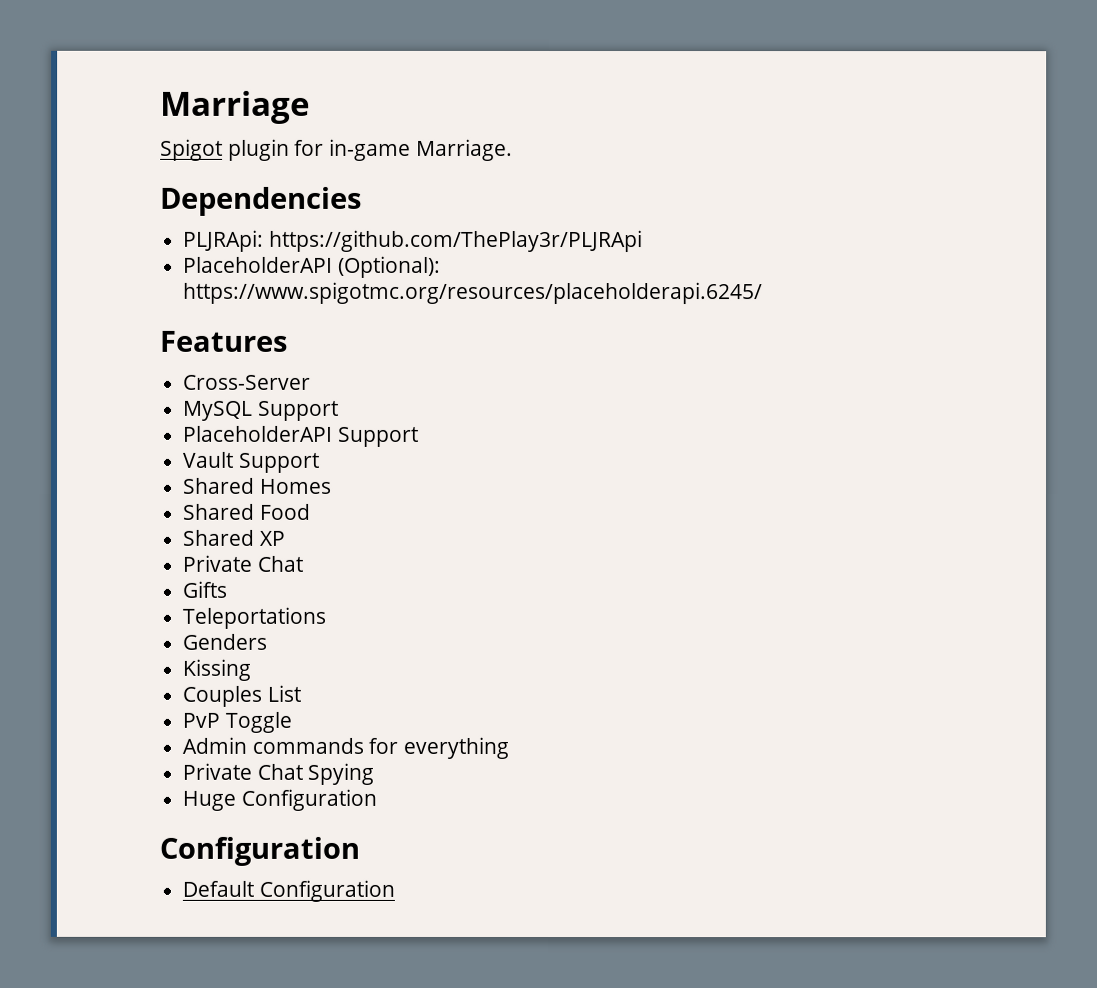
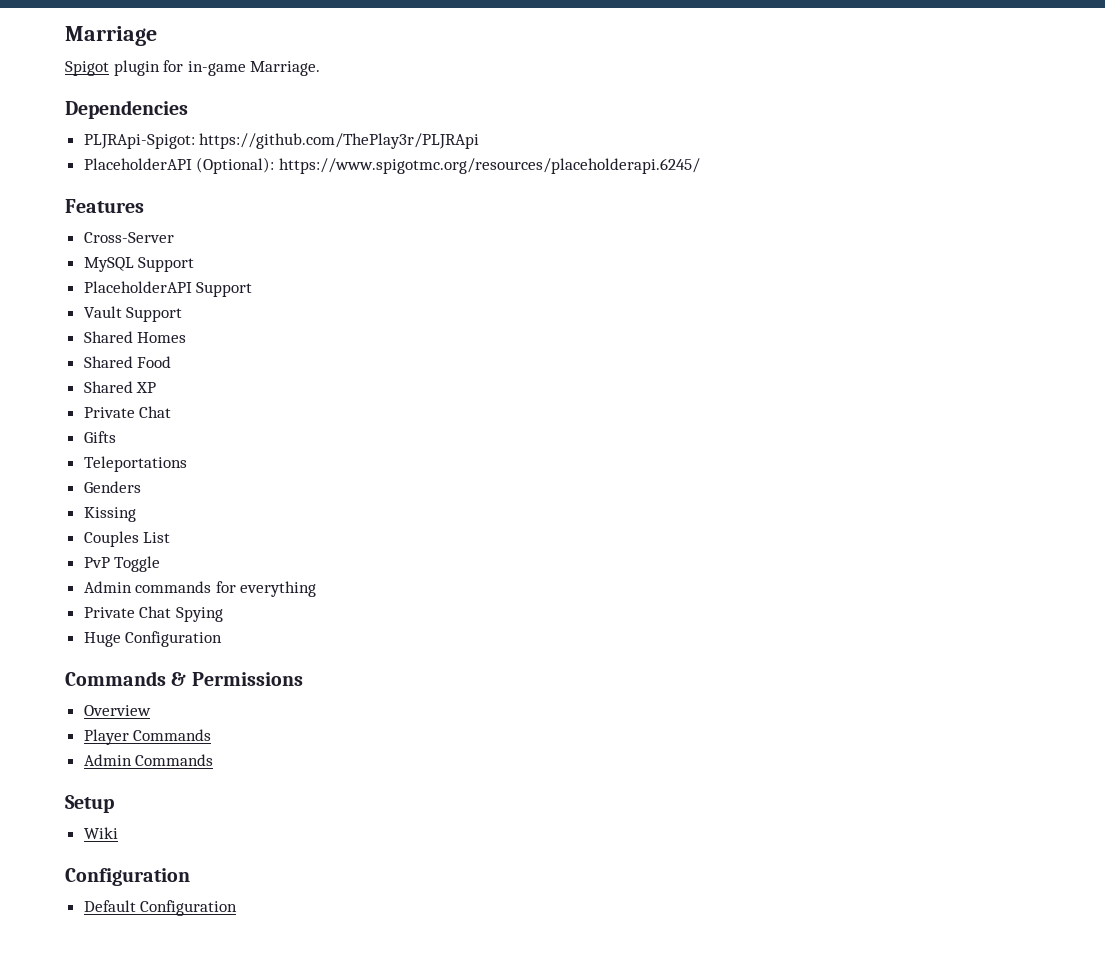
[183,229,265,252] PLJRApi: -> [83,134,195,149] PLJRApi-Spigot:
(377, 799) none -> [65,671,303,686] [83,705,151,716] [83,729,212,745] [83,754,214,766] [65,795,114,813] [83,827,118,839] // Commands & Permissions // Overview // Player Commands // Admin Commands // Setup // Wiki

